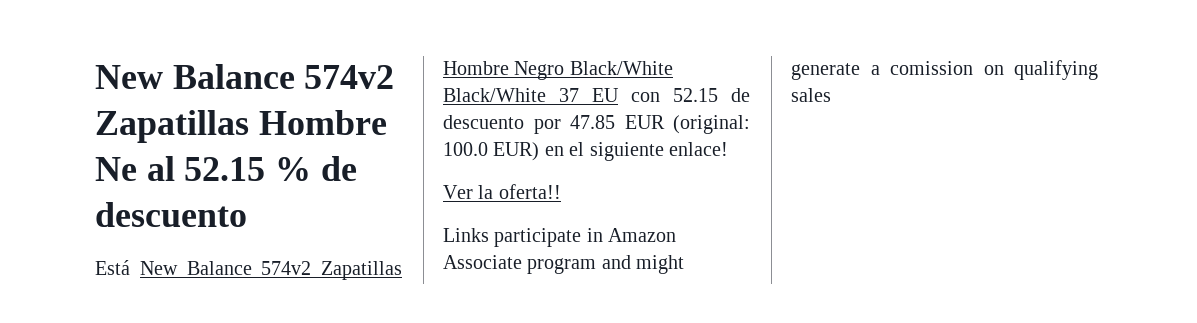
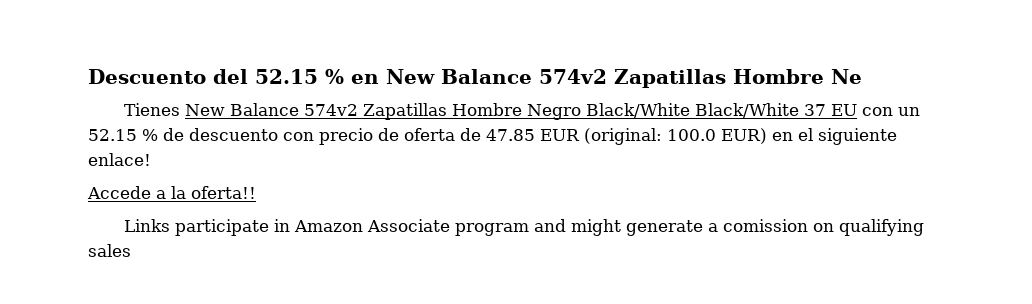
(95, 77) none -> [88,69,379,84] Descuento del 52.15 % en
[146,156,357,181] [95,202,247,227] [95,260,130,275] al 52.15 % de descuento // Está -> [123,103,180,116] // Tienes
[673,88,750,102] [443,115,561,134] 52.15 de descuento por -> [897,107,920,116] [88,128,481,145] un 52.15 % de descuento con precio de oferta de
[443,185,473,199] Ver -> [87,186,166,199] Accede a

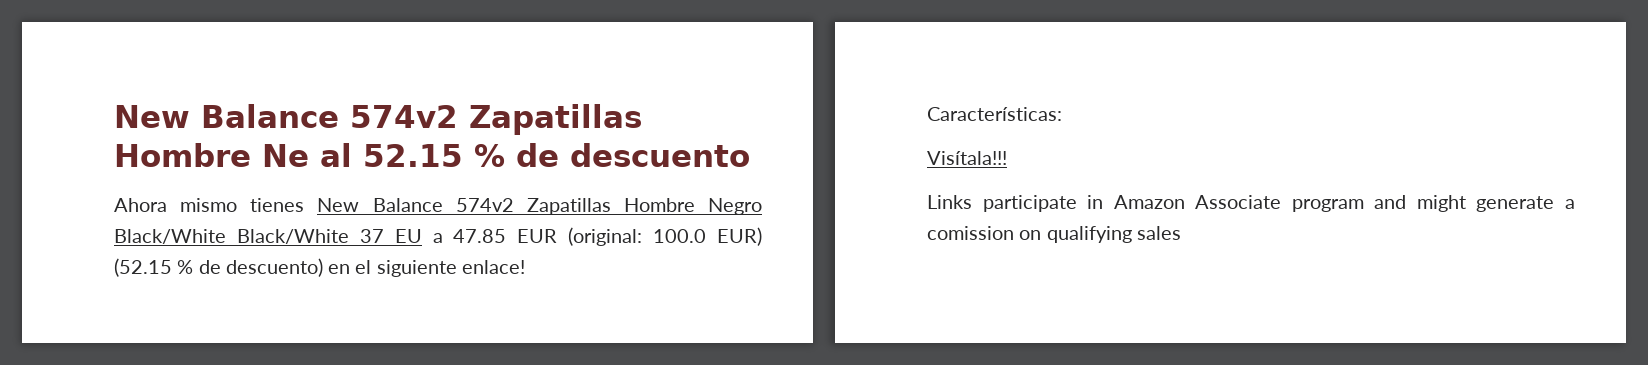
[88,69,379,84] Descuento del 52.15 % en -> (114, 116) none
[123,103,180,116] // Tienes -> [320,143,750,167] [114,198,305,212] al 52.15 % de descuento // Ahora mismo tienes
[861,107,920,116] [88,128,481,145] con un 52.15 % de descuento con precio de oferta de -> [432,233,443,243] a
(767, 136) none -> [114,258,323,277] (52.15 % de descuento)
[87,186,256,199] Accede a la oferta!! -> [927,107,1062,121] [927,151,1007,165] Características: // Visítala!!!

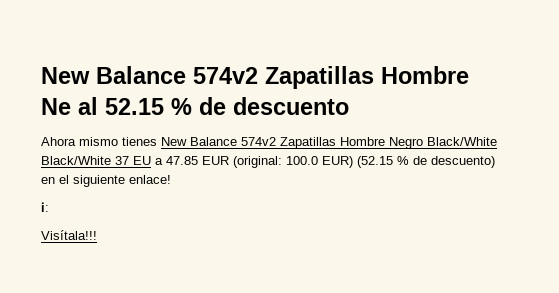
[927,107,1062,121] Características: -> [41,202,49,212] ℹ:
[927,195,1575,212] [927,226,1181,243] // Links participate in Amazon Associate program and might generate a comission on qualifying sales -> (97, 235) none

